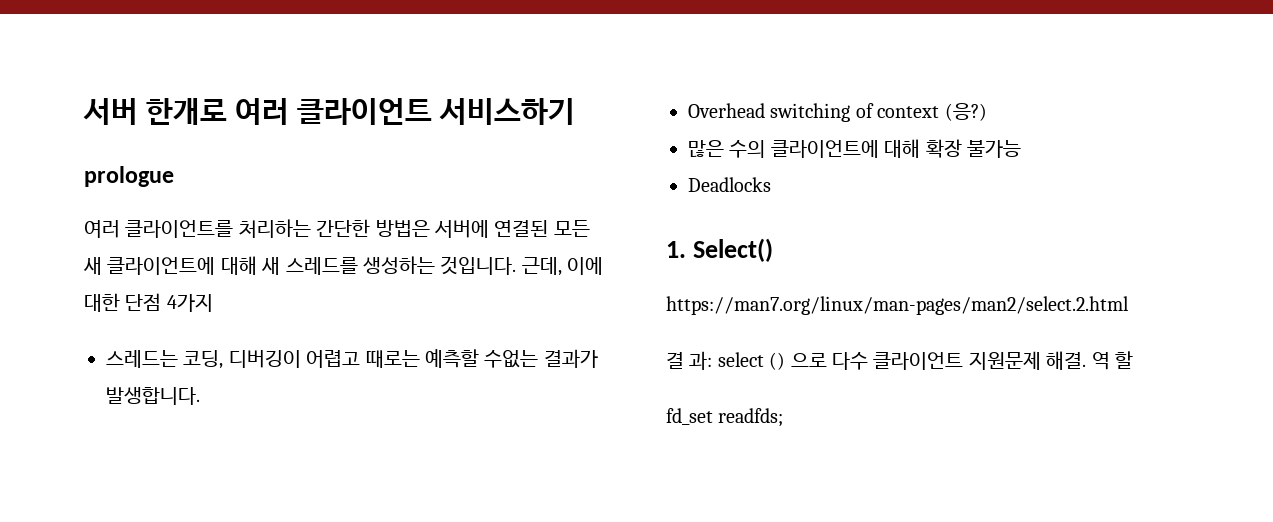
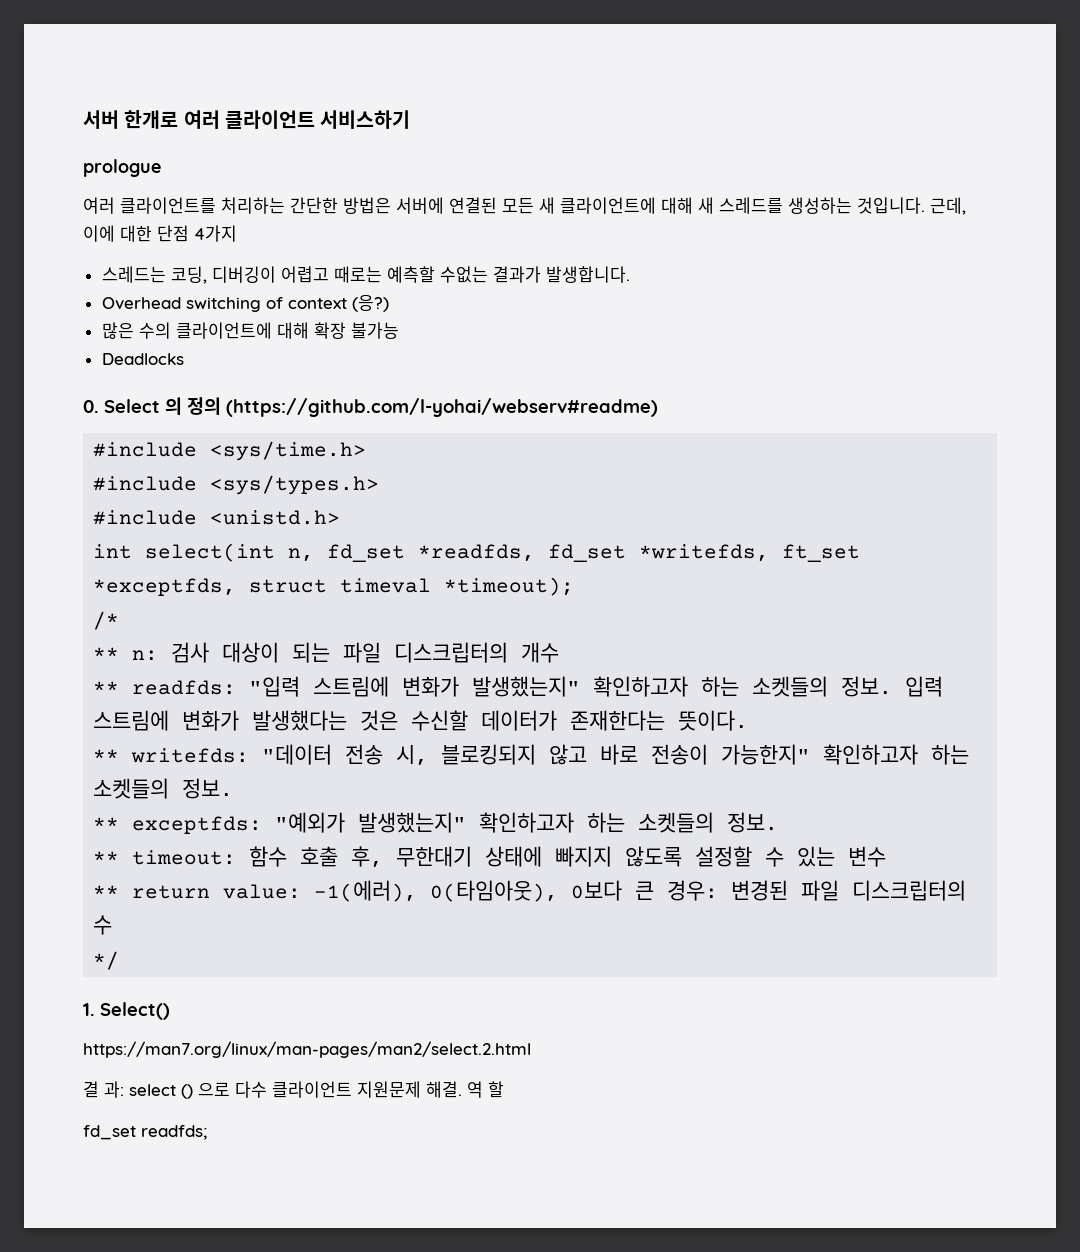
(771, 184) none -> [83,397,658,417] [93,441,367,461] [93,475,380,495] [93,510,341,525] [93,543,861,562] [93,577,575,596] [93,611,120,630] [93,642,560,663] [93,676,944,697] [93,710,749,731] [93,744,970,766] [93,778,234,799] [93,812,779,834] [93,846,887,868] [93,880,967,902] [93,915,113,935] [93,951,120,970] // 0. Select 의 정의 (https://github.com/l-yohai/webserv#readme) // #include <sys/time.h> // #include <sys/types.h> // #include <unistd.h> // int select(int n, fd_set *readfds, fd_set *writefds, ft_set *exceptfds, struct timeval *timeout); // /* // ** n: 검사 대상이 되는 파일 디스크립터의 개수 // ** readfds: "입력 스트림에 변화가 발생했는지" 확인하고자 하는 소켓들의 정보. 입력 스트림에 변화가 발생했다는 것은 수신할 데이터가 존재한다는 뜻이다. // ** writefds: "데이터 전송 시, 블로킹되지 않고 바로 전송이 가능한지" 확인하고자 하는 소켓들의 정보. // ** exceptfds: "예외가 발생했는지" 확인하고자 하는 소켓들의 정보. // ** timeout: 함수 호출 후, 무한대기 상태에 빠지지 않도록 설정할 수 있는 변수 // ** return value: -1(에러), 0(타임아웃), 0보다 큰 경우: 변경된 파일 디스크립터의 수 // */

